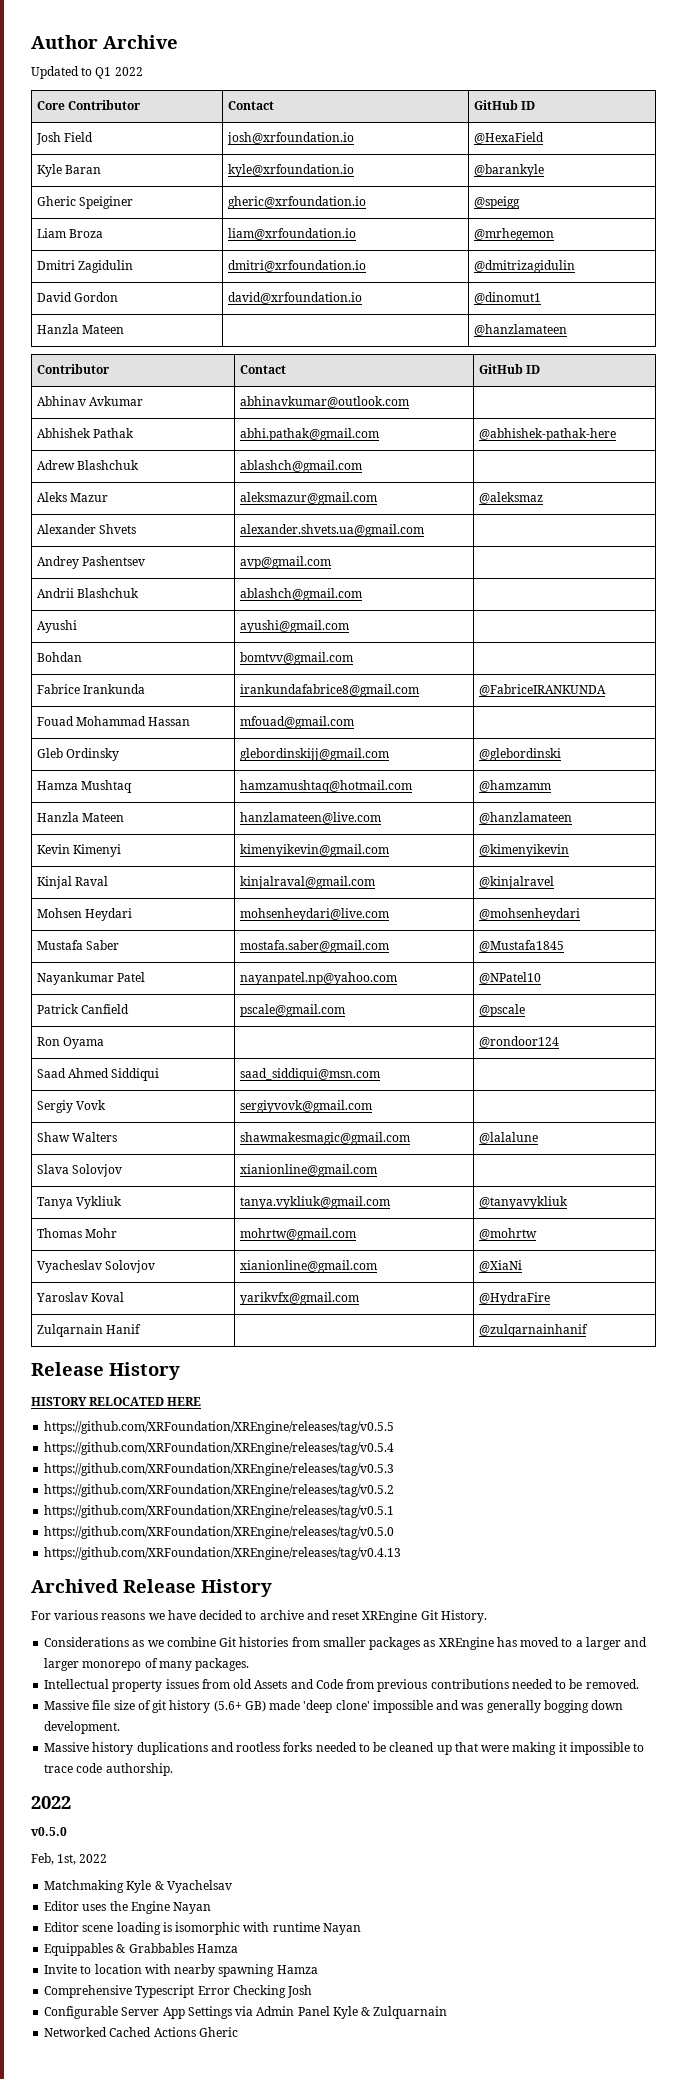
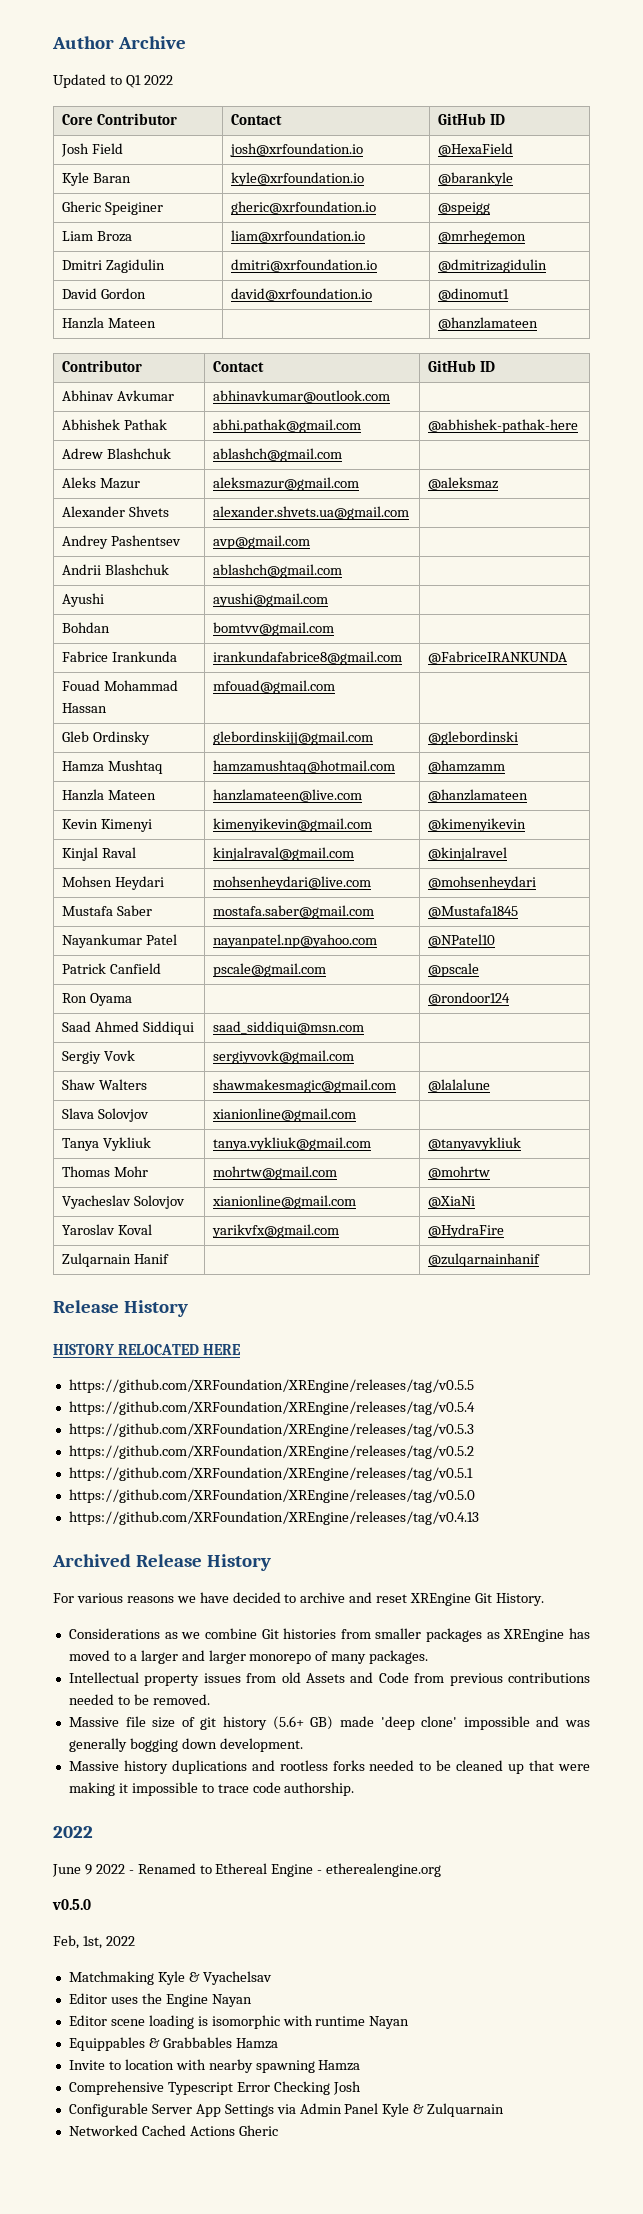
(71, 1802) none -> [52,1863,442,1877] // June 9 2022 - Renamed to Ethereal Engine - etherealengine.org

